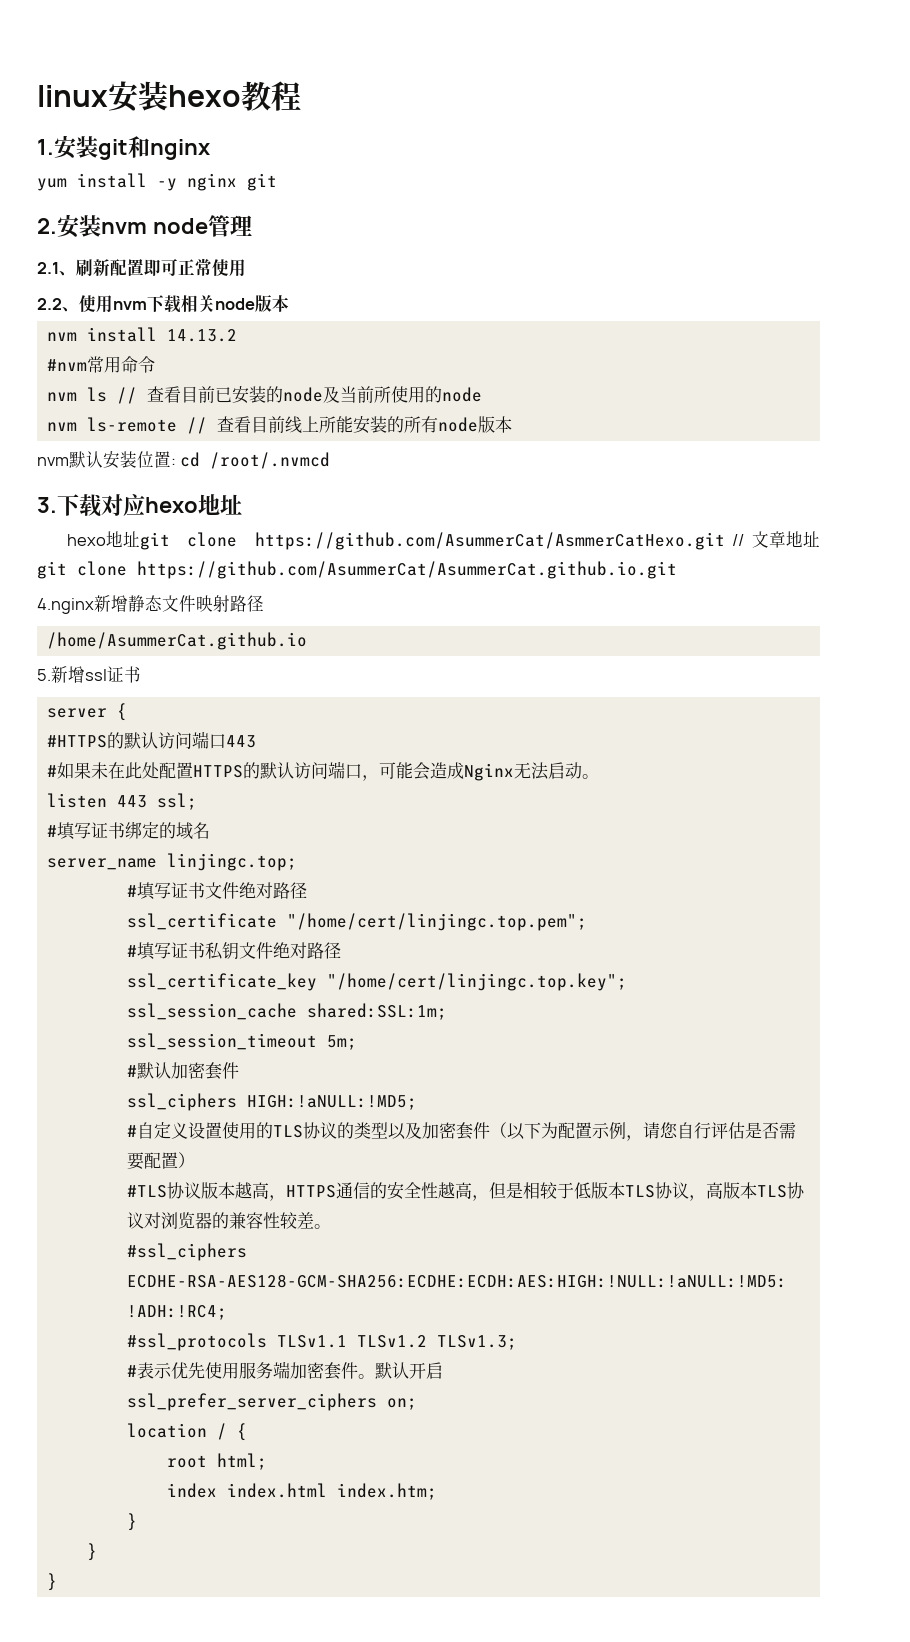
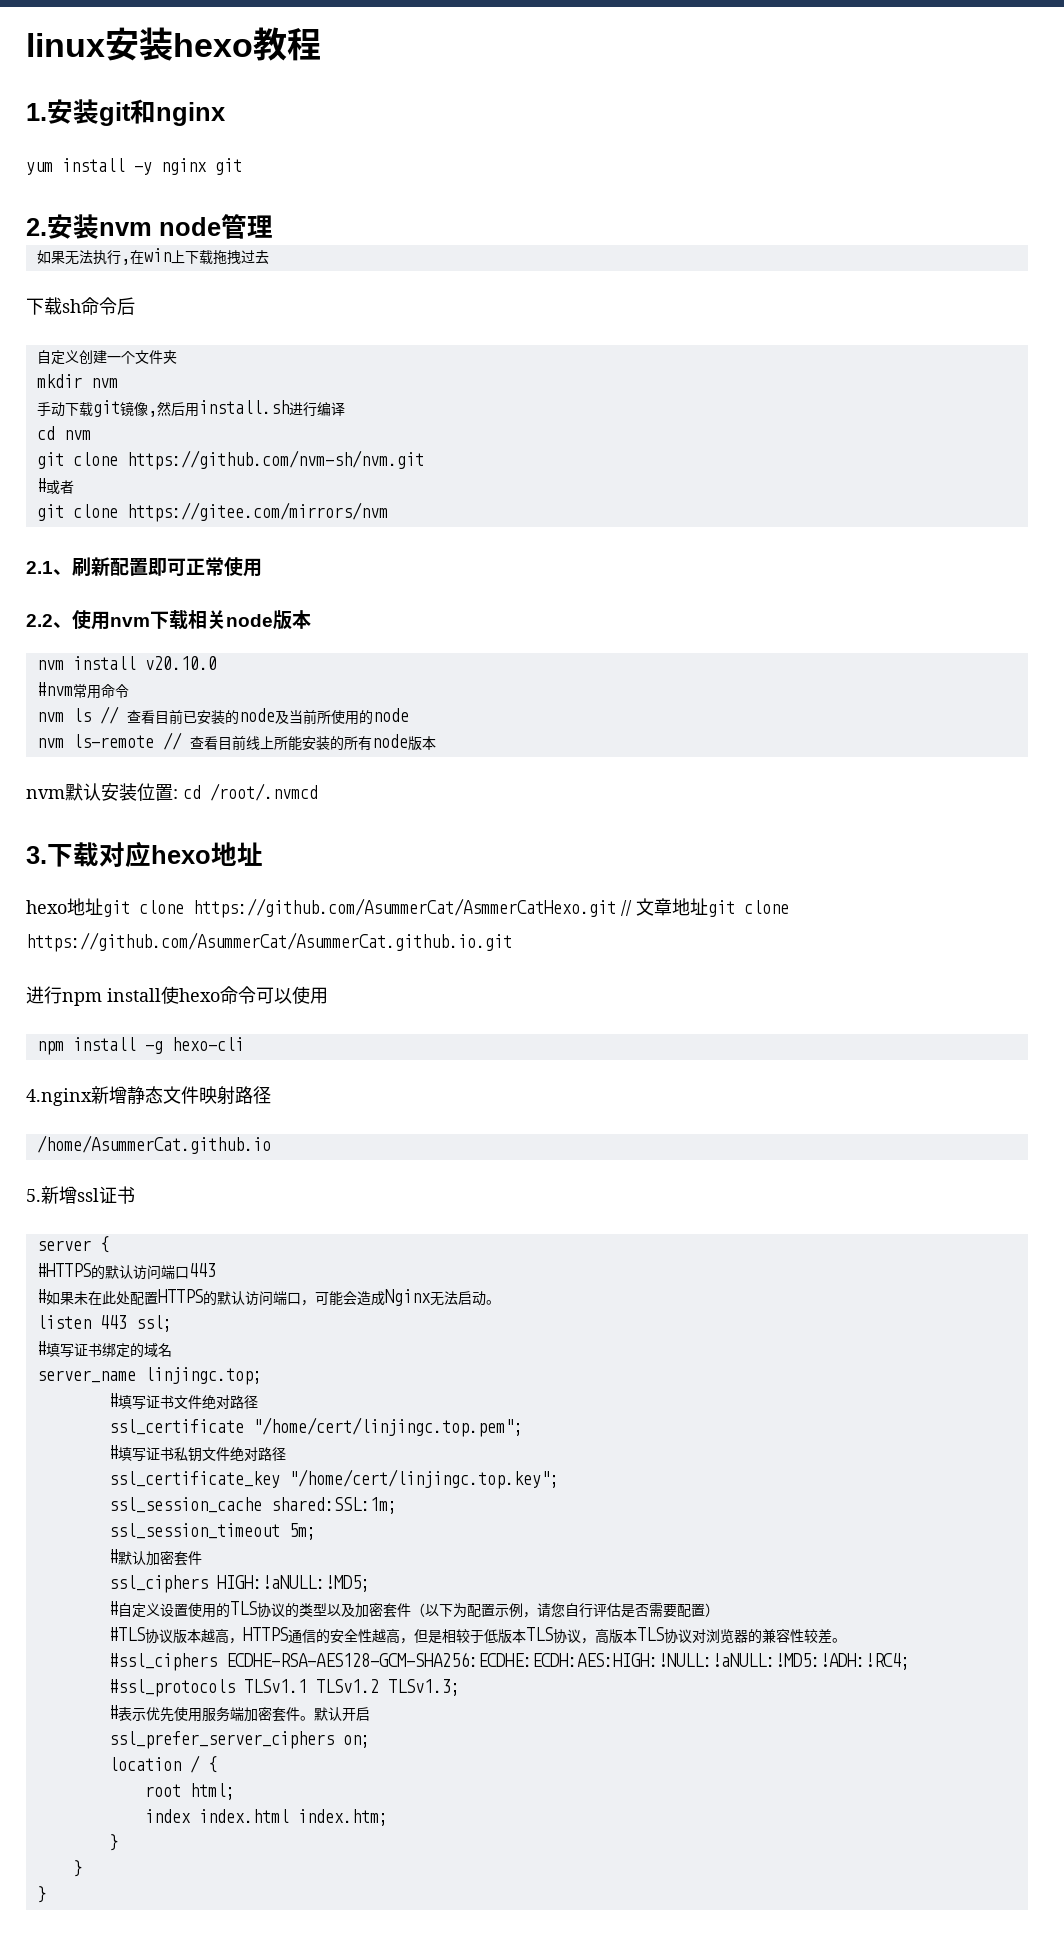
(252, 225) none -> [36,248,269,265] [26,297,135,315] [36,350,177,365] [36,374,118,388] [36,400,345,417] [36,426,91,440] [36,450,424,470] [36,478,74,494] [36,502,388,522] // 如果无法执行,在win上下载拖拽过去 // 下载sh命令后 // 自定义创建一个文件夹 // mkdir nvm // 手动下载git镜像,然后用install.sh进行编译 // cd nvm // git clone https://github.com/nvm-sh/nvm.git // #或者 // git clone https://gitee.com/mirrors/nvm
[166,329,237,342] 14.13.2 -> [144,656,217,670] v20.10.0
(677, 570) none -> [26,986,328,1006] [36,1037,244,1055] // 进行npm install使hexo命令可以使用 // npm install -g hexo-cli

